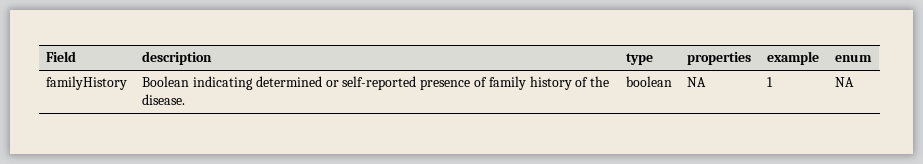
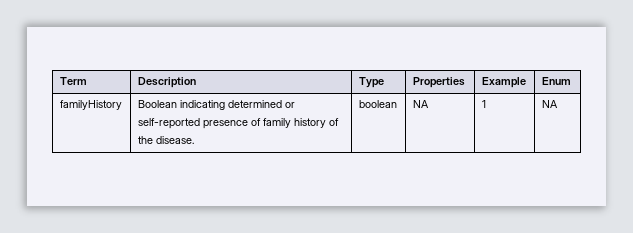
[46,51,77,62] [142,51,213,65] [626,53,654,65] [687,52,752,65] [767,51,820,65] [835,54,873,62] Field | description | type | properties | example | enum -> [59,77,87,85] [137,77,196,88] [358,77,384,88] [412,77,465,88] [481,77,526,88] [541,77,571,85] Term | Description | Type | Properties | Example | Enum

